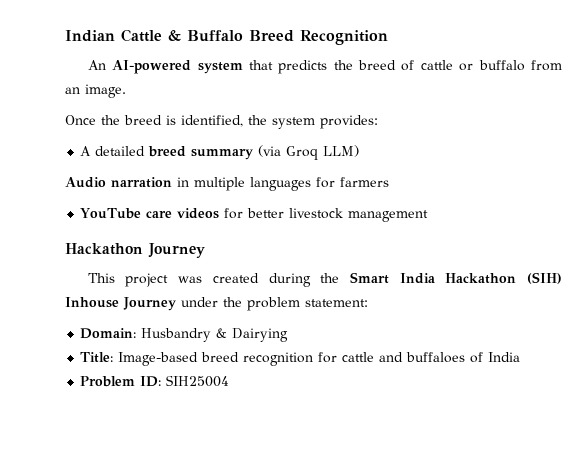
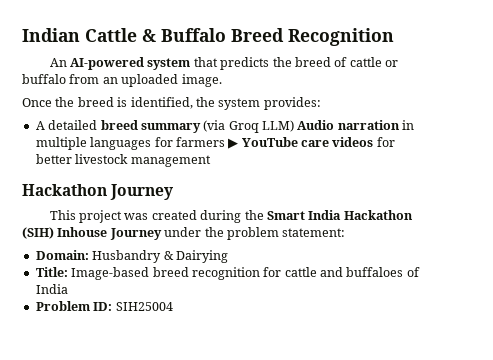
(80, 90) none -> [121,74,179,87] uploaded
(360, 151) // -> (294, 126) none
(389, 182) // -> [228,138,239,149] ▶

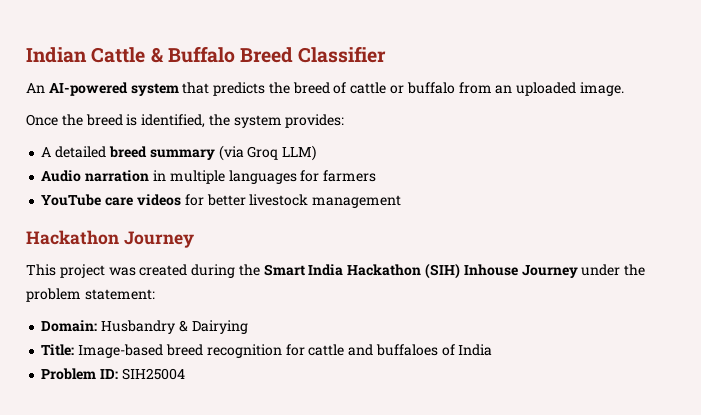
[288,28,394,46] Recognition -> [298,46,387,63] Classifier
(294, 126) none -> (317, 153) //
[228,138,239,149] ▶ -> (377, 176) //

